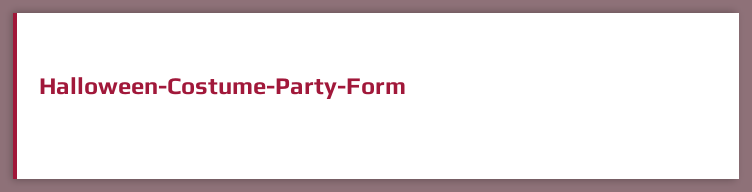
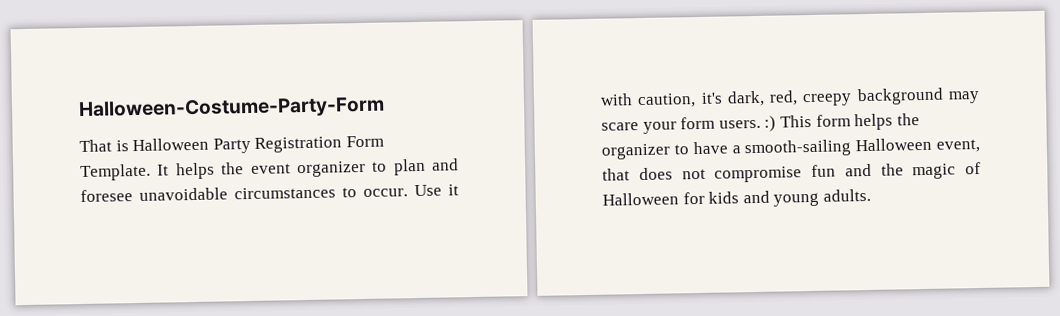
(406, 88) none -> [79,135,384,154] [80,158,459,182] [80,184,459,203] [600,87,980,109] [601,113,920,134] [601,137,980,160] [602,161,981,183] [602,188,871,207] // That is Halloween Party Registration Form Template. It helps the event organizer to plan and foresee unavoidable circumstances to occur. Use it with caution, it's dark, red, creepy background may scare your form users. :) This form helps the organizer to have a smooth-sailing Halloween event, that does not compromise fun and the magic of Halloween for kids and young adults.

